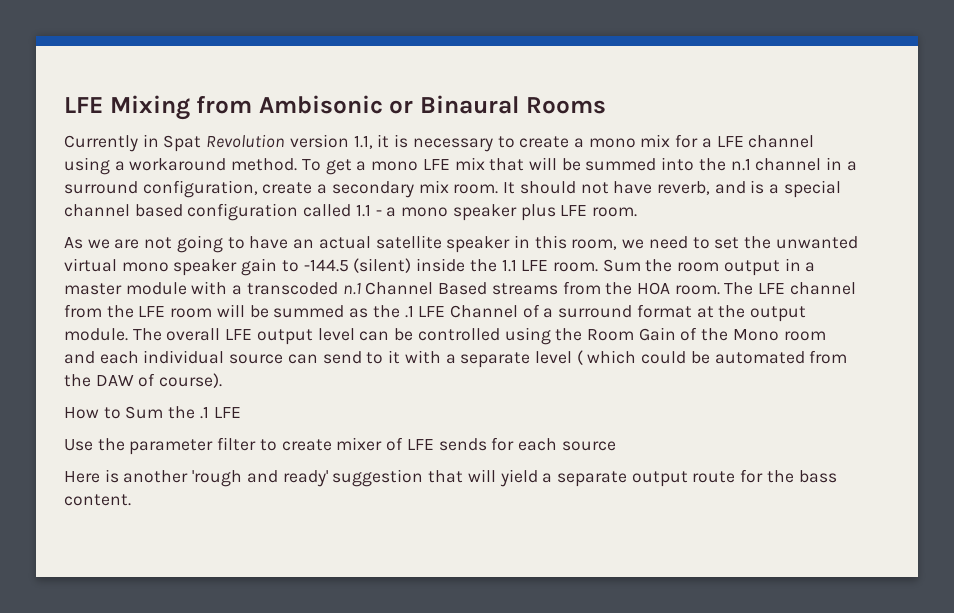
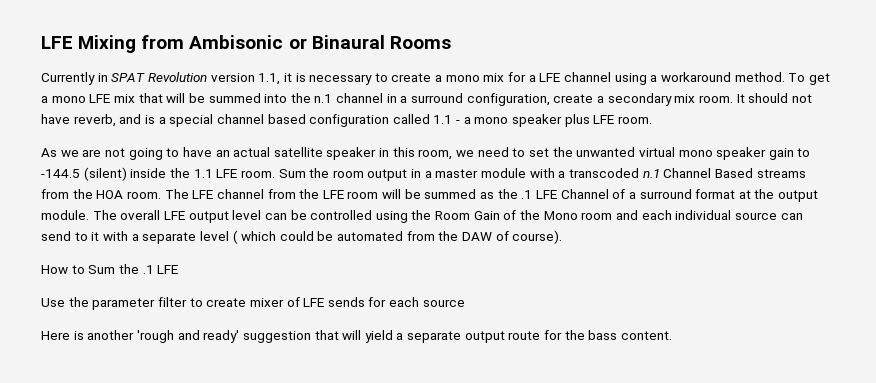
[163,135,202,152] Spat -> [111,73,146,82] SPAT

